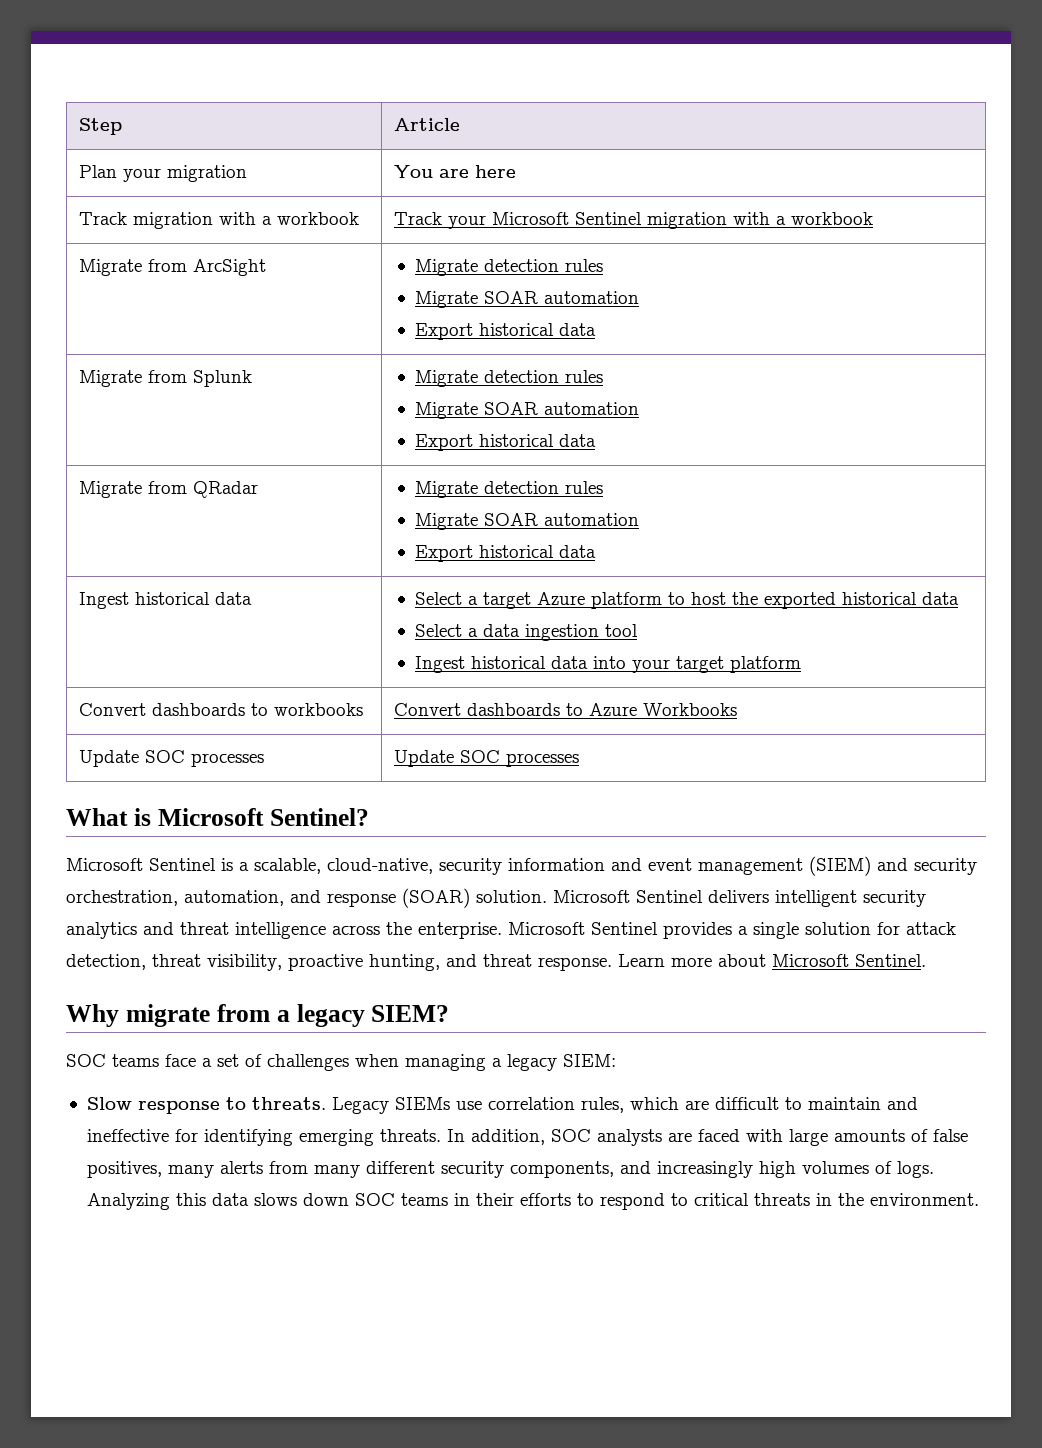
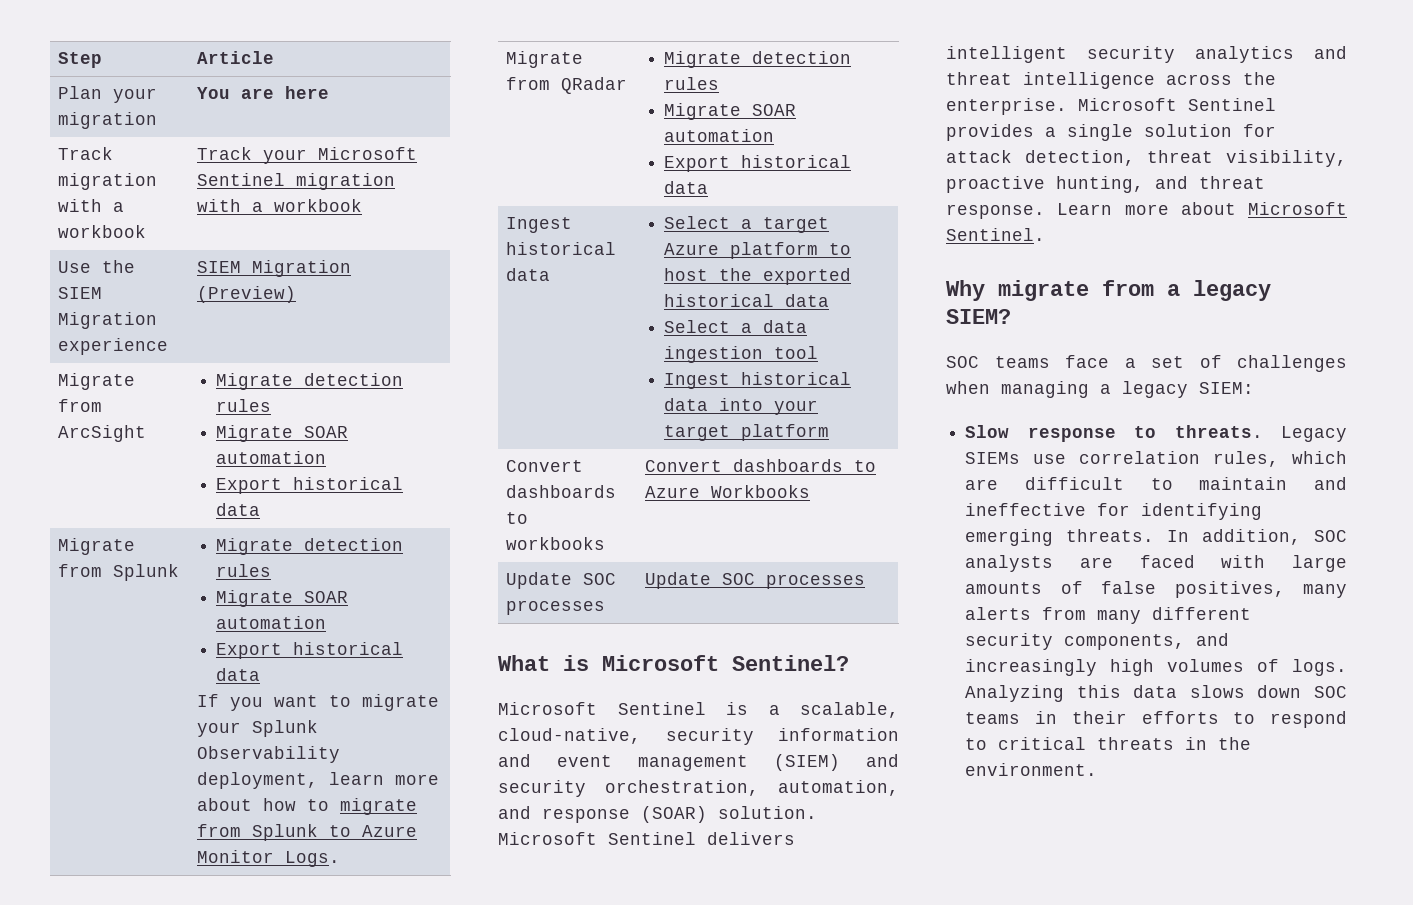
(874, 218) none -> [58,260,136,273] [58,287,103,299] [58,312,158,329] [58,338,169,355] [197,260,352,277] [197,286,297,303] // Use the SIEM Migration experience | SIEM Migration (Preview)
(596, 440) none -> [197,694,440,711] [197,720,319,737] [197,746,341,763] [197,772,440,789] [197,798,418,815] [197,824,418,841] [197,850,341,867] // If you want to migrate your Splunk Observability deployment, learn more about how to migrate from Splunk to Azure Monitor Logs.

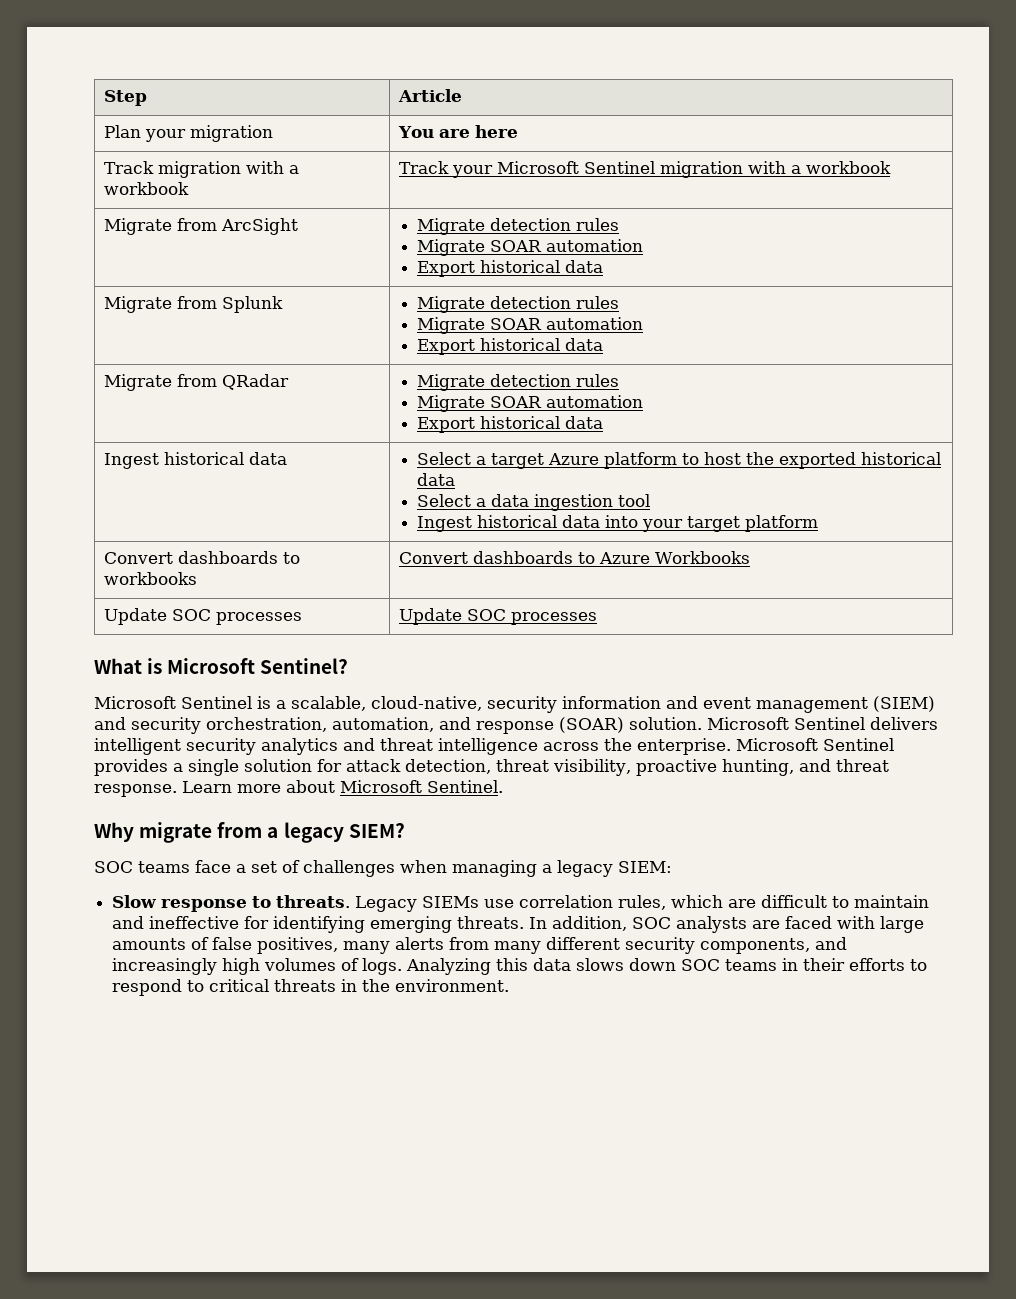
[58,260,136,273] [58,287,103,299] [58,312,158,329] [58,338,169,355] [197,260,352,277] [197,286,297,303] // Use the SIEM Migration experience | SIEM Migration (Preview) -> (891, 167) none
[197,694,440,711] [197,720,319,737] [197,746,341,763] [197,772,440,789] [197,798,418,815] [197,824,418,841] [197,850,341,867] // If you want to migrate your Splunk Observability deployment, learn more about how to migrate from Splunk to Azure Monitor Logs. -> (604, 344) none

